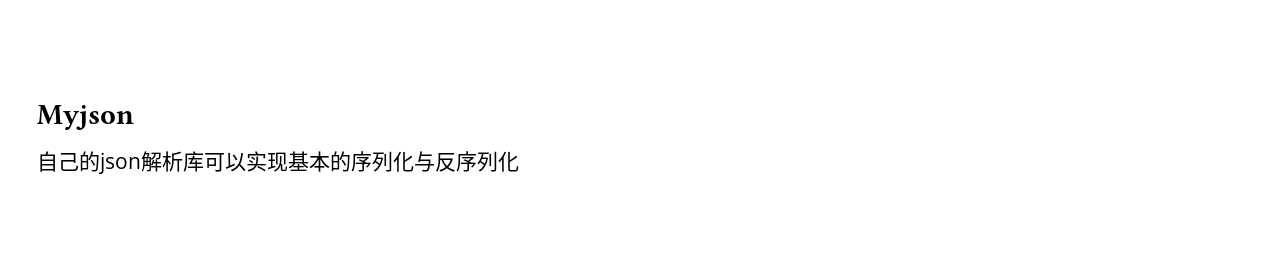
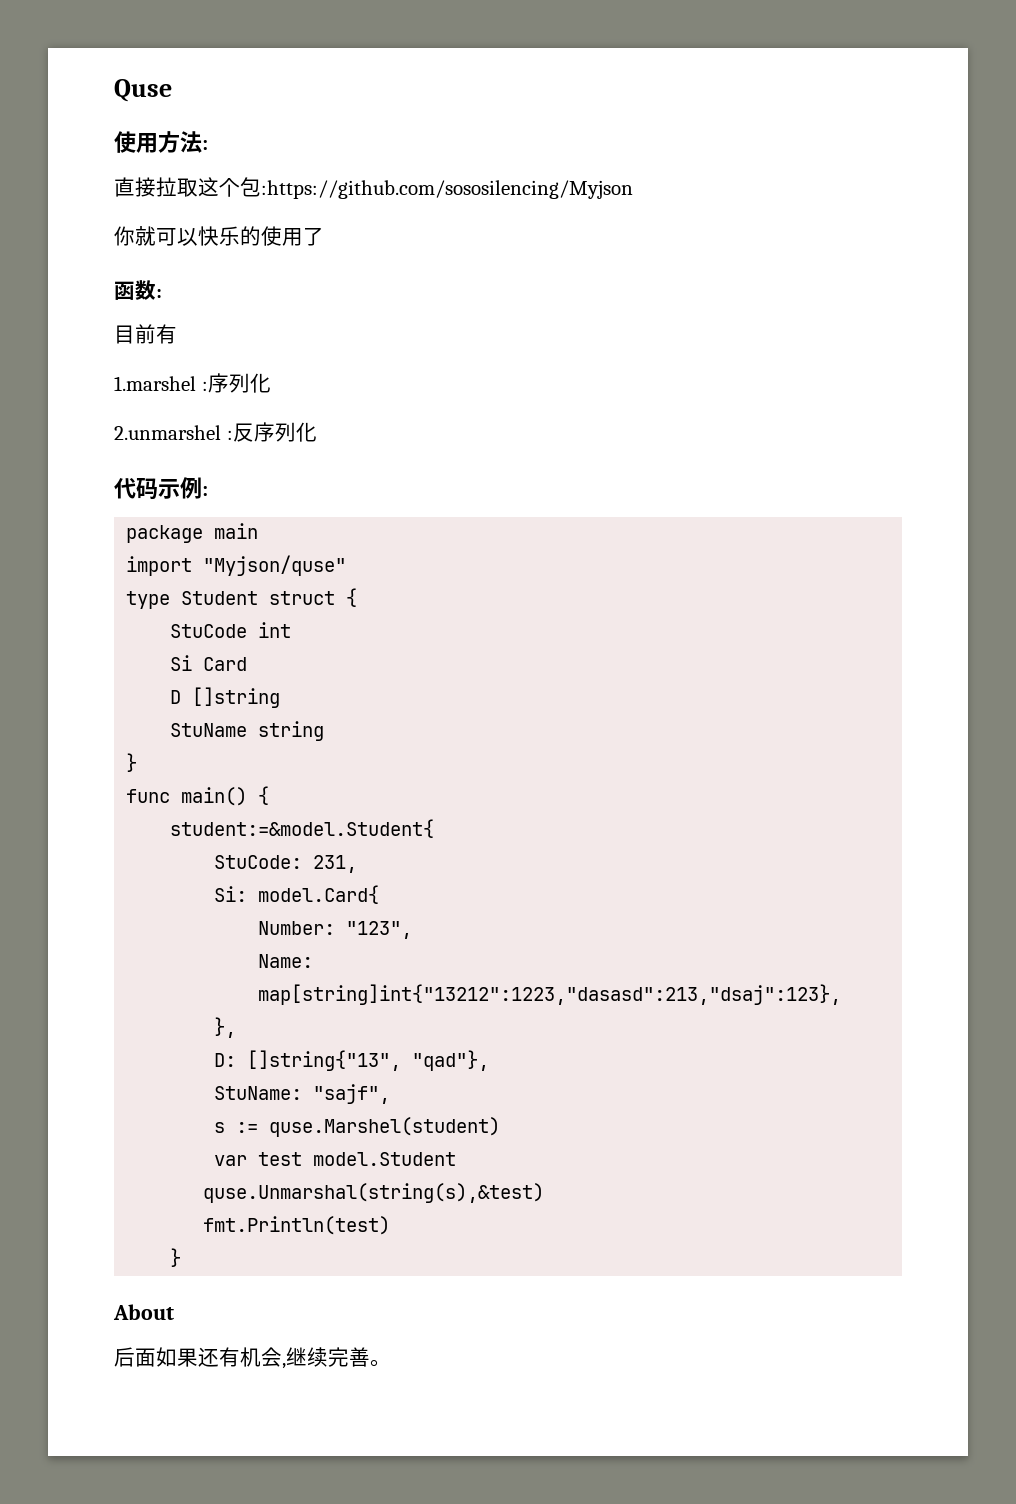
[37,105,134,130] [37,151,435,174] Myjson // 自己的json解析库可以实现基本的序列化与 -> [114,79,172,102] [114,131,208,153] [114,177,633,199] [114,226,324,246] [114,280,162,300] [114,324,177,344] [114,373,271,393] [114,425,233,440] Quse // 使用方法: // 直接拉取这个包:https://github.com/sososilencing/Myjson // 你就可以快乐的使用了 // 函数: // 目前有 // 1.marshel :序列化 // 2.unmarshel :
(519, 161) none -> [114,477,208,500] [126,523,259,543] [126,555,347,576] [126,588,358,609] [170,622,292,638] [170,655,248,671] [170,687,281,708] [170,721,325,741] [126,753,138,772] [126,786,270,806] [170,819,435,838] [214,855,358,873] [214,885,380,904] [258,921,413,939] [258,954,314,968] [258,984,842,1005] [214,1017,237,1038] [214,1050,490,1071] [214,1084,391,1104] [214,1117,501,1137] [214,1152,457,1166] [203,1183,545,1203] [203,1216,391,1235] [170,1248,182,1267] [113,1304,174,1320] [114,1347,391,1369] // 代码示例: // package main // import "Myjson/quse" // type Student struct { // StuCode int // Si Card // D []string // StuName string // } // func main() { // student:=&model.Student{ // StuCode: 231, // Si: model.Card{ // Number: "123", // Name: map[string]int{"13212":1223,"dasasd":213,"dsaj":123}, // }, // D: []string{"13", "qad"}, // StuName: "sajf", // s := quse.Marshel(student) // var test model.Student // quse.Unmarshal(string(s),&test) // fmt.Println(test) // } // About // 后面如果还有机会,继续完善。

